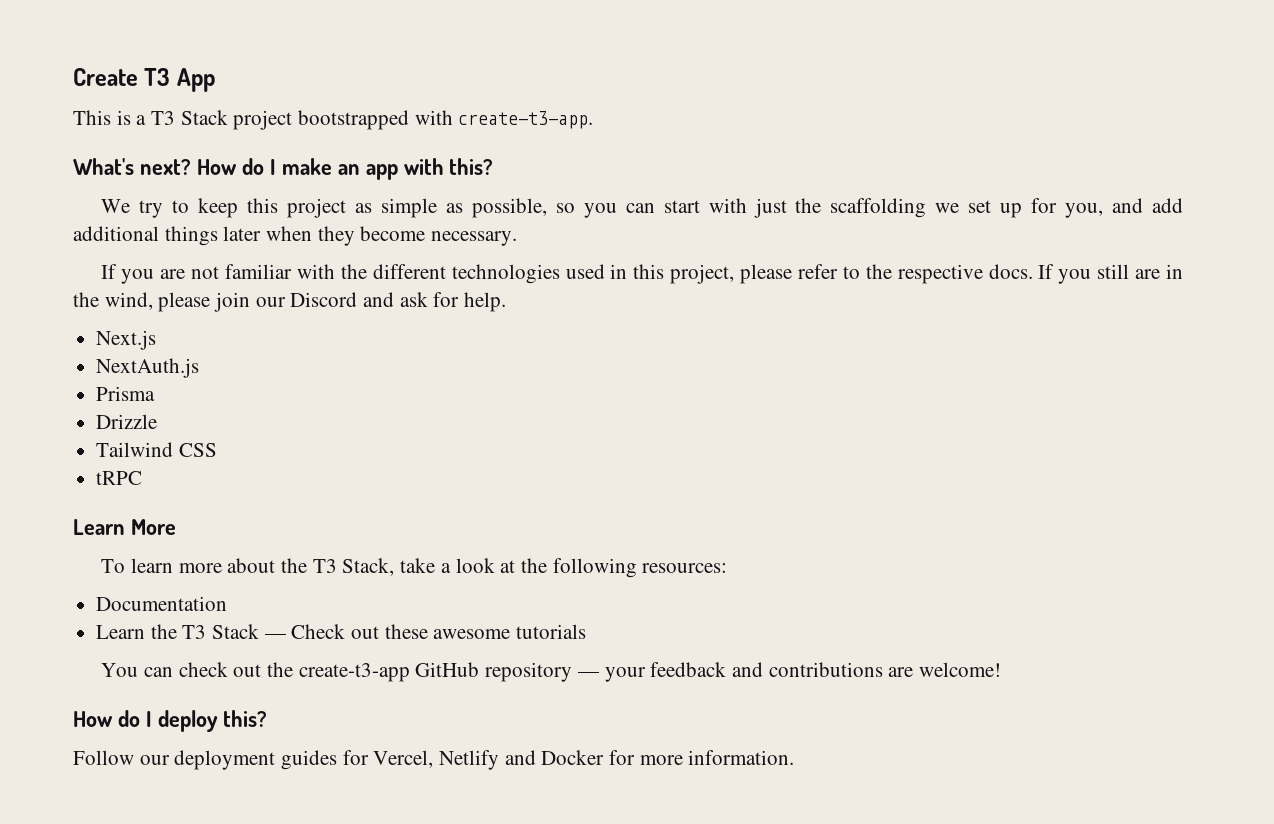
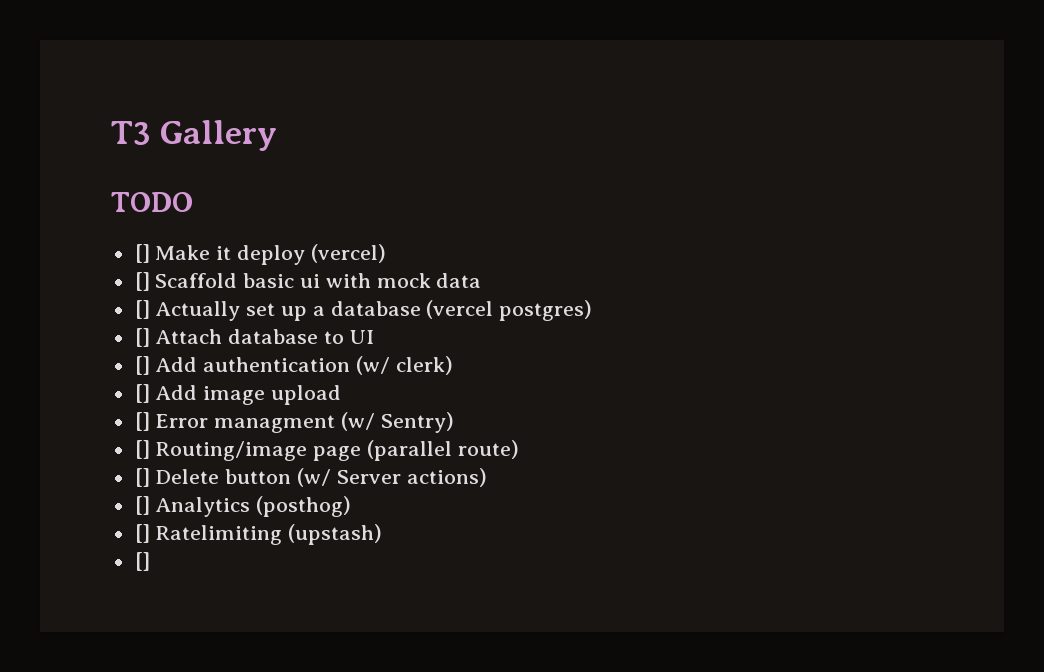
[73,68,215,92] [73,110,594,130] [73,158,494,180] [101,198,1184,218] [73,226,518,246] [101,264,1184,284] [73,292,507,312] [96,330,157,350] [96,358,200,378] [96,386,156,401] [96,414,158,429] [96,442,217,457] [96,471,143,485] [73,519,176,535] [101,558,728,578] [96,596,228,611] [96,624,587,639] [101,662,1001,682] [73,710,267,732] [73,750,795,770] Create T3 App // This is a T3 Stack project bootstrapped with create-t3-app. // What's next? How do I make an app with this? // We try to keep this project as simple as possible, so you can start with just the scaffolding we set up for you, and add additional things later when they become necessary. // If you are not familiar with the different technologies used in this project, please refer to the respective docs. If you still are in the wind, please join our Discord and ask for help. // Next.js // NextAuth.js // Prisma // Drizzle // Tailwind CSS // tRPC // Learn More // To learn more about the T3 Stack, take a look at the following resources: // Documentation // Learn the T3 Stack — Check out these awesome tutorials // You can check out the create-t3-app GitHub repository — your feedback and contributions are welcome! // How do I deploy this? // Follow our deployment guides for Vercel, Netlify and Docker for more information. -> [111,120,278,151] [111,192,193,212] [134,244,386,265] [134,272,482,291] [134,300,593,321] [134,328,374,347] [134,356,453,375] [134,384,342,405] [134,412,454,433] [134,440,519,461] [134,468,487,487] [134,496,352,517] [134,524,383,545] [134,552,150,571] T3 Gallery // TODO // [] Make it deploy (vercel) // [] Scaffold basic ui with mock data // [] Actually set up a database (vercel postgres) // [] Attach database to UI // [] Add authentication (w/ clerk) // [] Add image upload // [] Error managment (w/ Sentry) // [] Routing/image page (parallel route) // [] Delete button (w/ Server actions) // [] Analytics (posthog) // [] Ratelimiting (upstash) // []

